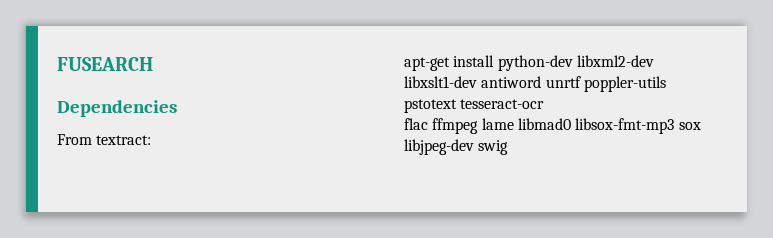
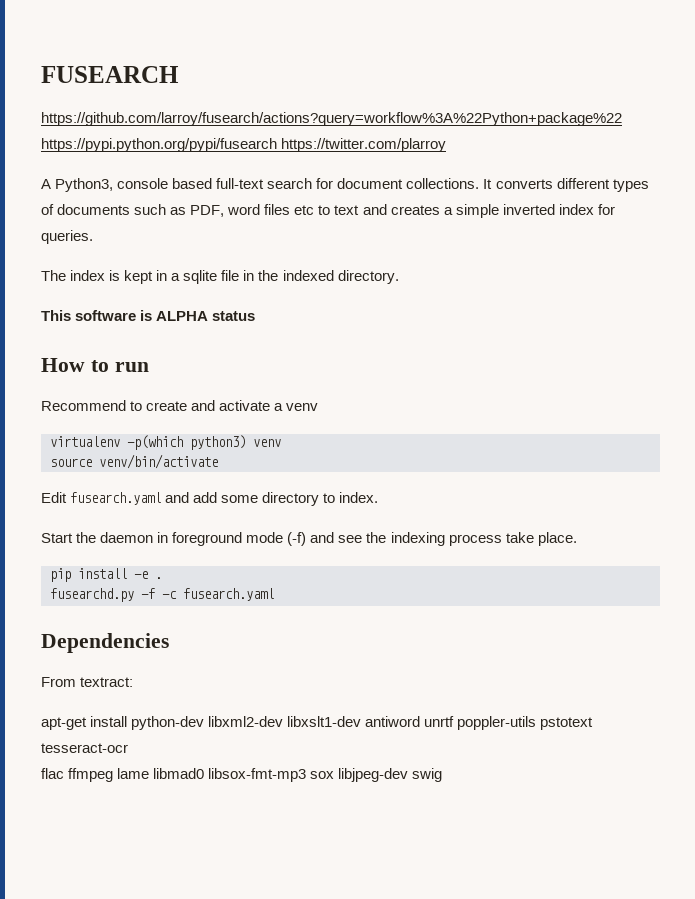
(153, 64) none -> [41,112,622,126] [41,138,447,152] [41,178,649,192] [41,204,615,218] [41,230,93,244] [41,270,399,284] [41,310,256,321] [41,358,149,372] [41,400,319,411] [50,435,281,450] [50,454,218,469] [41,492,379,506] [41,532,577,546] [50,568,162,582] [50,588,274,602] // https://github.com/larroy/fusearch/actions?query=workflow%3A%22Python+package%22 https://pypi.python.org/pypi/fusearch https://twitter.com/plarroy // A Python3, console based full-text search for document collections. It converts different types of documents such as PDF, word files etc to text and creates a simple inverted index for queries. // The index is kept in a sqlite file in the indexed directory. // This software is ALPHA status // How to run // Recommend to create and activate a venv // virtualenv -p(which python3) venv // source venv/bin/activate // Edit fusearch.yaml and add some directory to index. // Start the daemon in foreground mode (-f) and see the indexing process take place. // pip install -e . // fusearchd.py -f -c fusearch.yaml

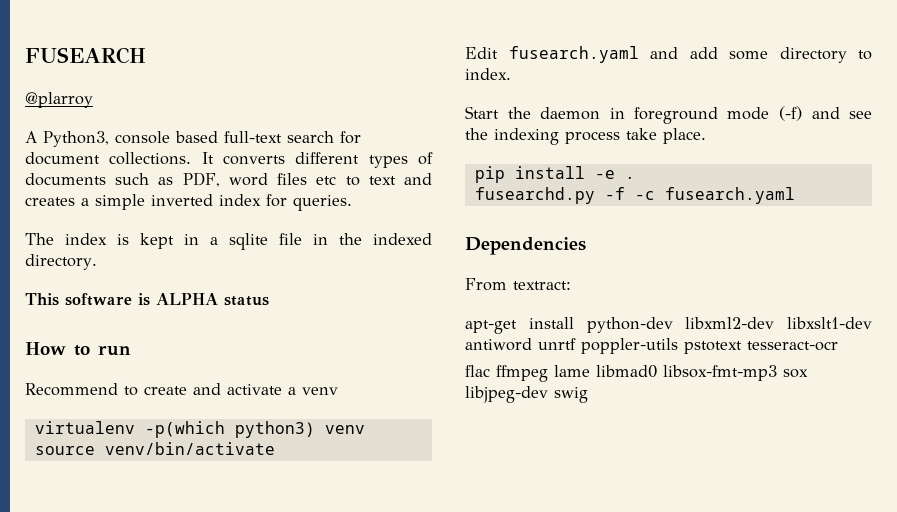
[41,112,622,126] [41,138,447,152] https://github.com/larroy/fusearch/actions?query=workflow%3A%22Python+package%22 https://pypi.python.org/pypi/fusearch https://twitter.com/plarroy -> [25,92,93,108] @plarroy

